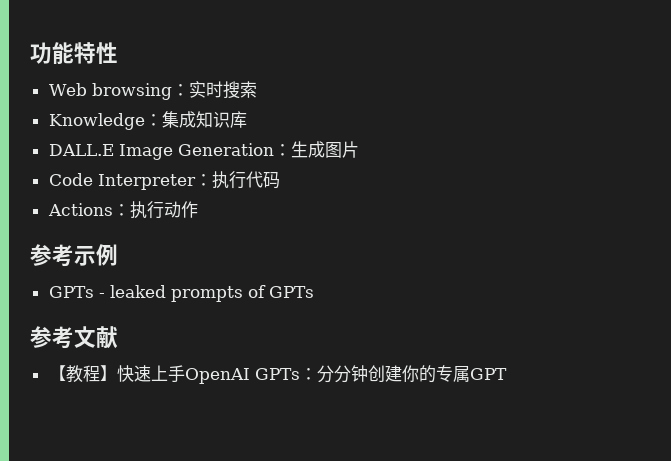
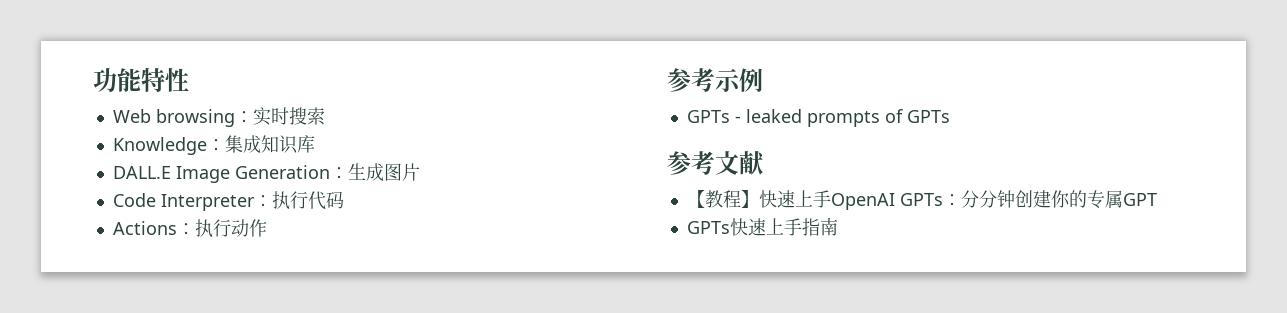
(507, 374) none -> [686,217,838,236] // GPTs快速上手指南

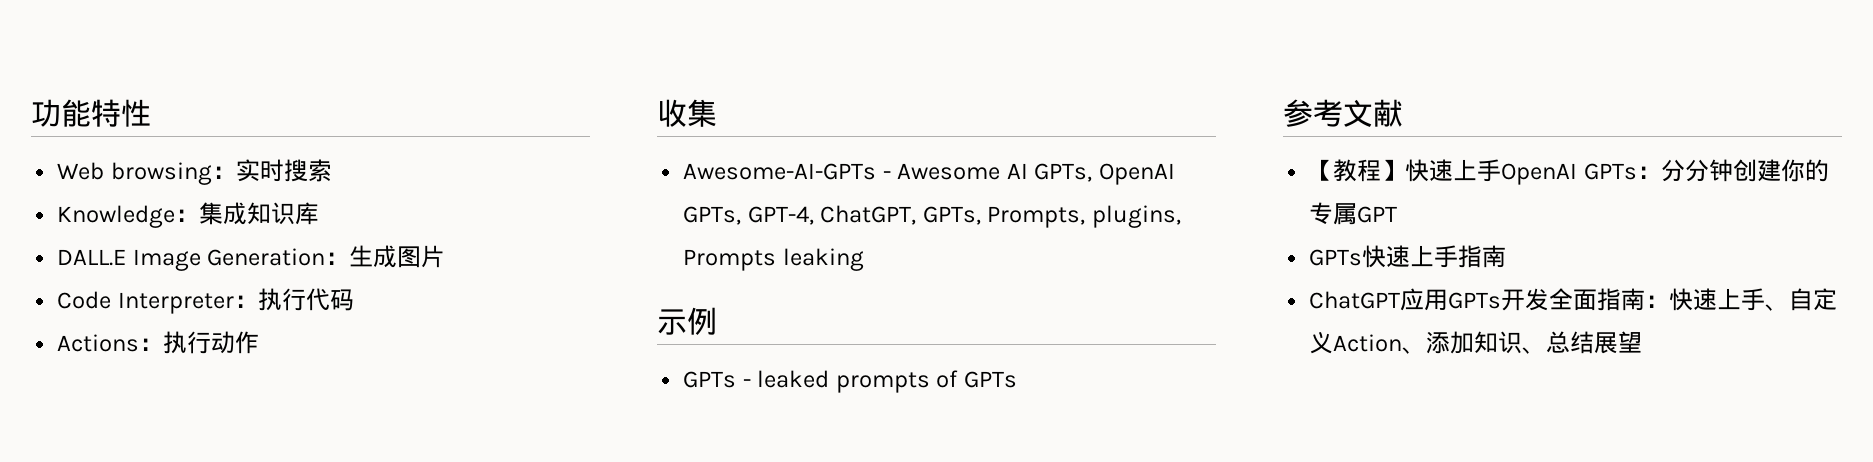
[667,68,715,92] 参考 -> [657,99,717,127] [683,163,1175,185] [683,205,1181,228] [683,248,864,271] 收集 // Awesome-AI-GPTs - Awesome AI GPTs, OpenAI GPTs, GPT-4, ChatGPT, GPTs, Prompts, plugins, Prompts leaking //
(838, 226) none -> [1309,288,1838,311] [1309,331,1643,354] // ChatGPT应用GPTs开发全面指南：快速上手、自定义Action、添加知识、总结展望

